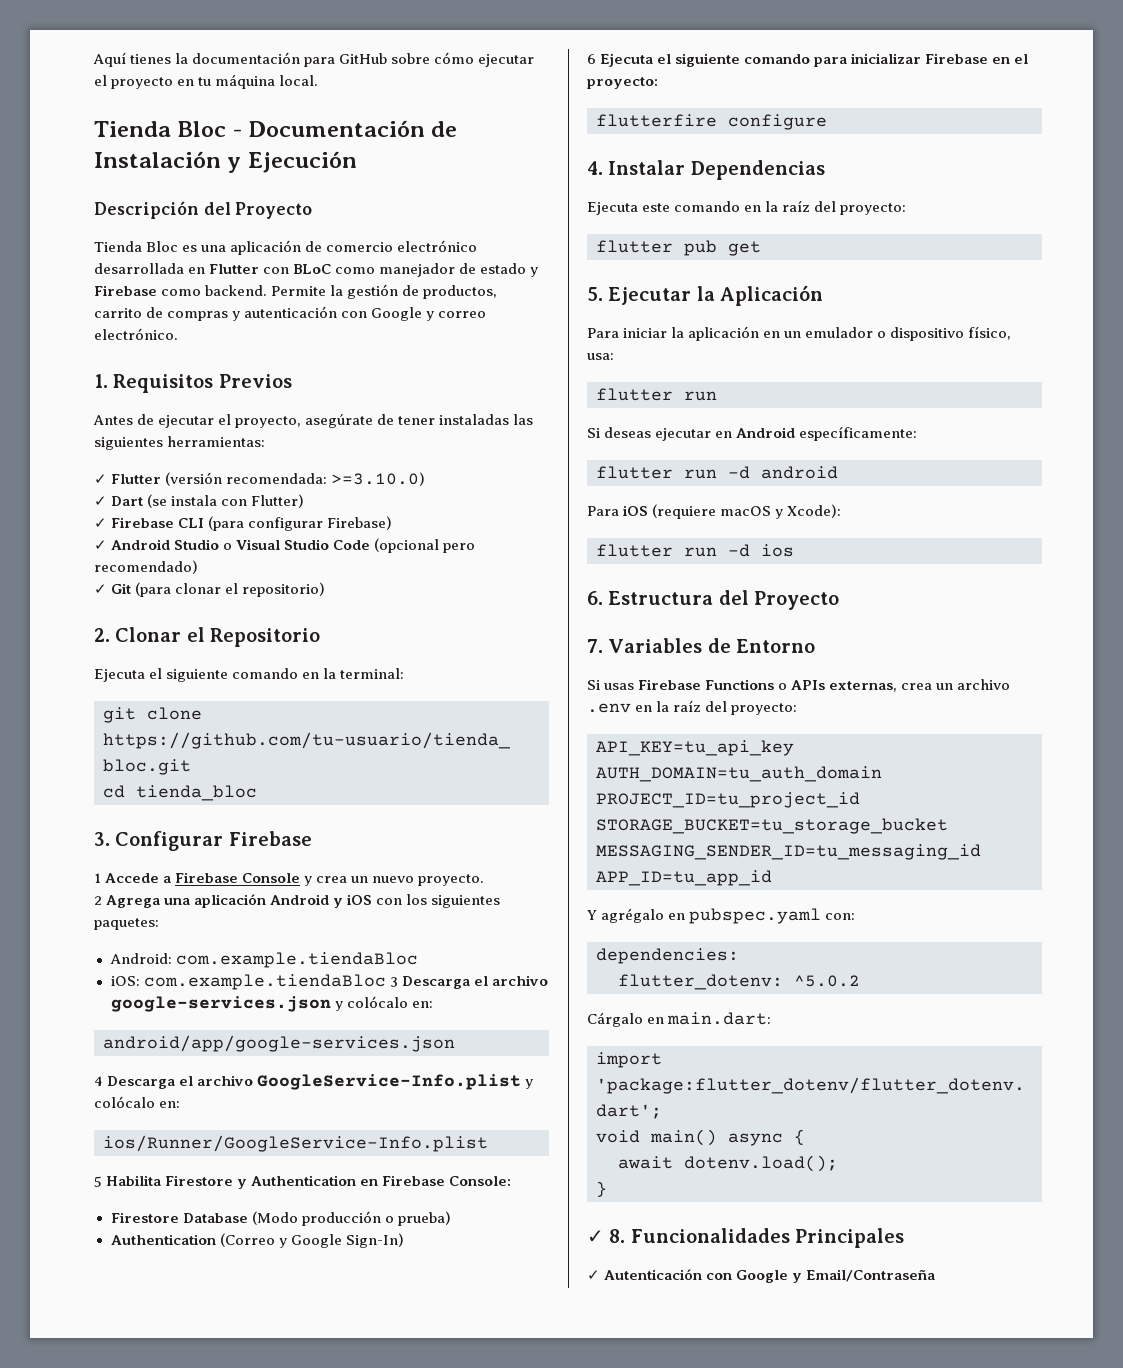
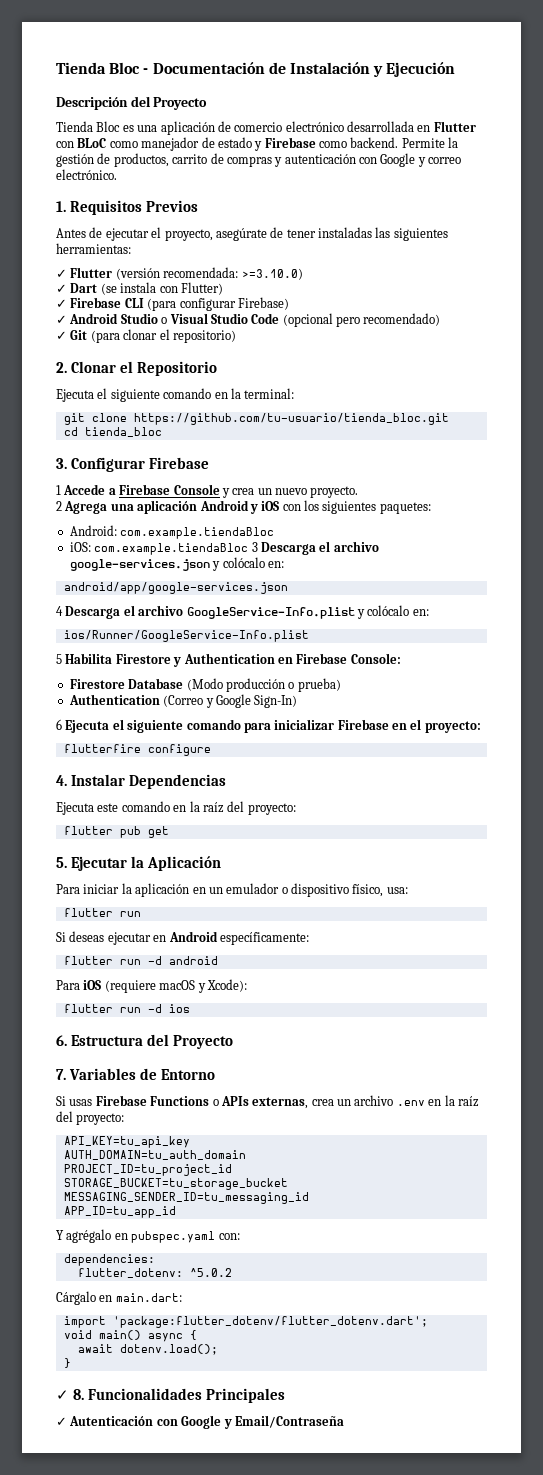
[93,52,535,67] [94,74,319,89] Aquí tienes la documentación para GitHub sobre cómo ejecutar el proyecto en tu máquina local. // -> (56, 68) none

